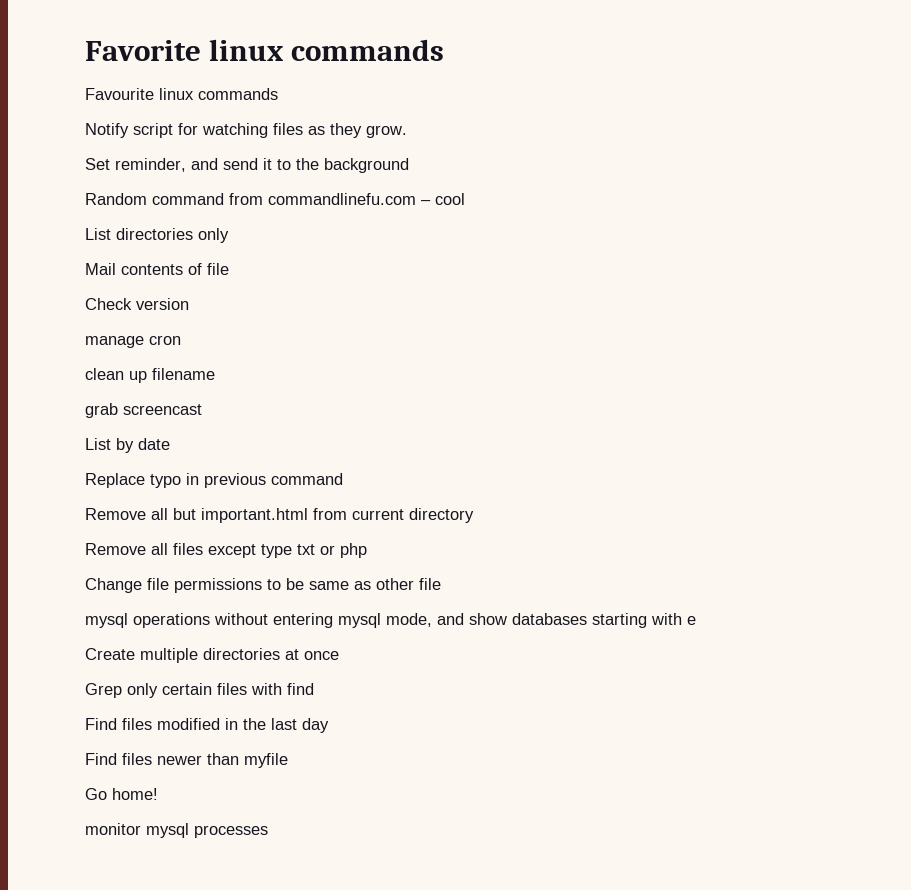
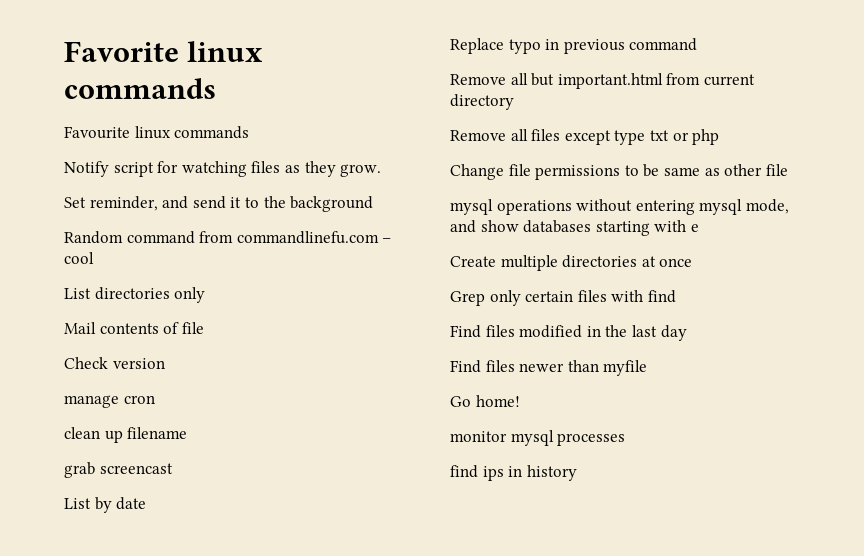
(268, 831) none -> [450,465,577,481] // find ips in history

